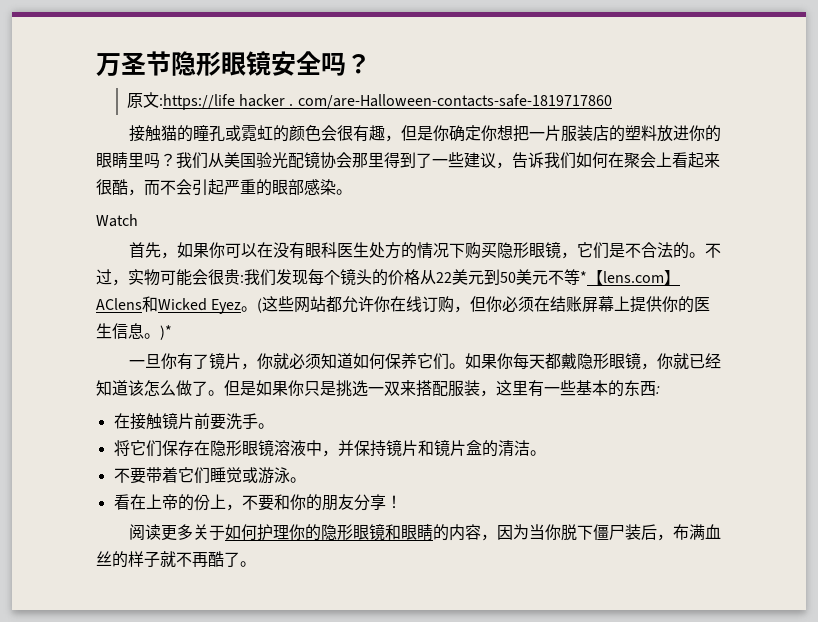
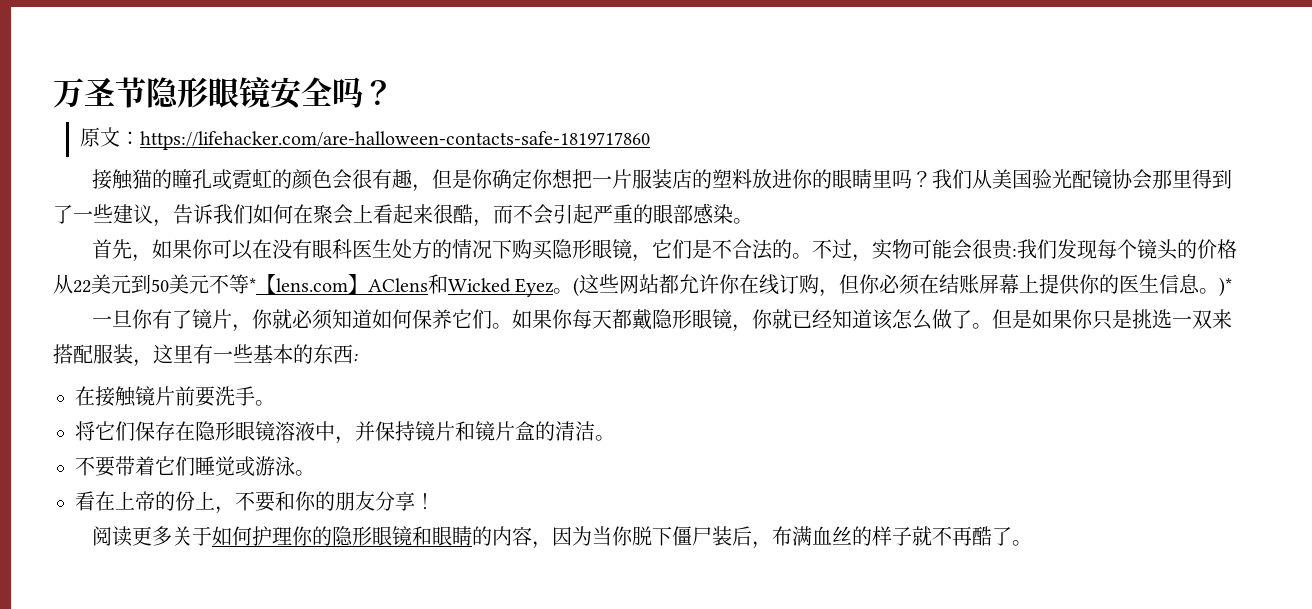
[158,94,612,110] :https://life hacker . com/are-Halloween-contacts-safe-1819717860 -> [119,131,650,150] ：https://lifehacker.com/are-halloween-contacts-safe-1819717860
[96,214,138,227] // Watch -> (753, 221) none

